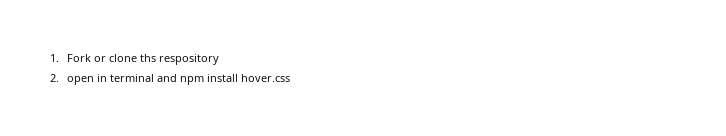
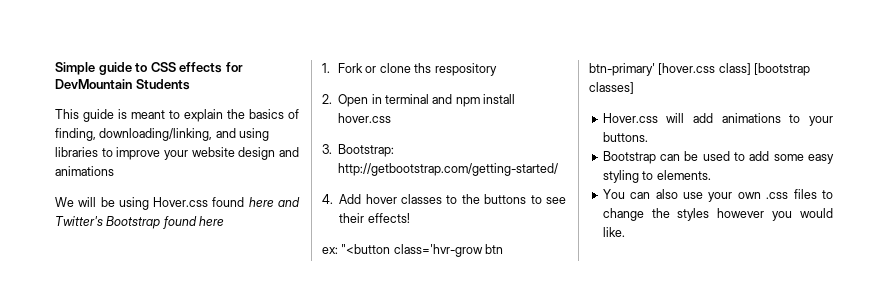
(50, 58) none -> [55,62,243,75] [55,79,190,90] [55,109,299,122] [55,128,270,141] [55,147,299,160] [55,166,114,176] [55,197,300,210] [55,216,225,229] Simple guide to CSS effects for DevMountain Students // This guide is meant to explain the basics of finding, downloading/linking, and using libraries to improve your website design and animations // We will be using Hover.css found here and Twitter's Bootstrap found here //
[67,76,95,85] open -> [338,94,369,107] Open
(291, 78) none -> [322,144,395,157] [338,163,559,176] [322,194,566,204] [339,213,410,223] [322,244,504,257] [589,63,811,76] [589,82,634,94] [602,113,833,126] [602,132,648,142] [602,151,834,164] [602,170,711,183] [602,189,833,202] [602,208,833,221] [602,227,625,237] // 3. Bootstrap: http://getbootstrap.com/getting-started/ // 4. Add hover classes to the buttons to see their effects! // ex: "<button class='hvr-grow btn btn-primary' [hover.css class] [bootstrap classes] // Hover.css will add animations to your buttons. // Bootstrap can be used to add some easy styling to elements. // You can also use your own .css files to change the styles however you would like.

